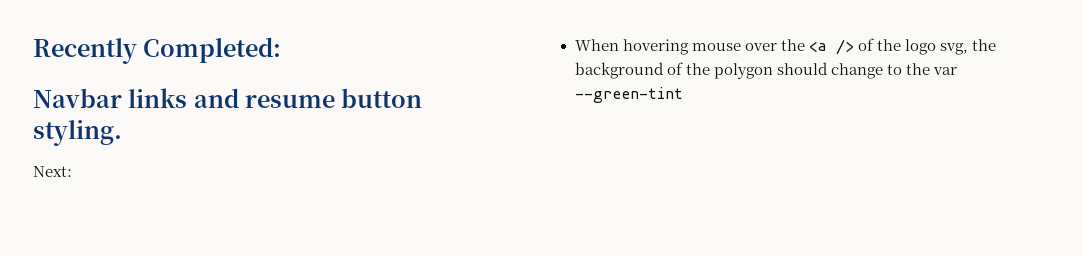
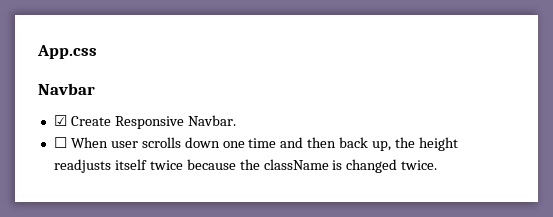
[33,37,282,64] Recently Completed: -> [37,45,97,59] App.css
[128,88,423,108] [33,120,122,146] [33,166,72,177] [574,38,997,55] [574,62,957,79] [574,87,683,103] links and resume button styling. // Next: // When hovering mouse over the <a /> of the logo svg, the background of the polygon should change to the var --green-tint -> [53,115,236,129] [53,137,458,151] [53,159,438,173] // ☑ Create Responsive Navbar. // ☐ When user scrolls down one time and then back up, the height readjusts itself twice because the className is changed twice.

